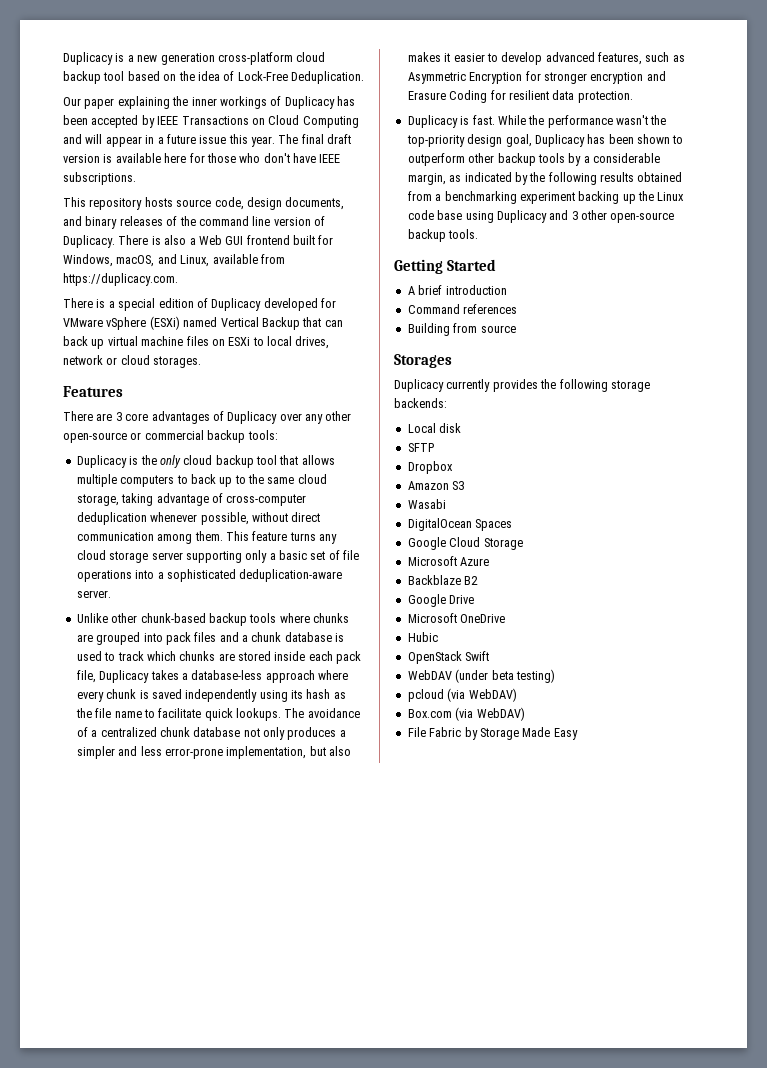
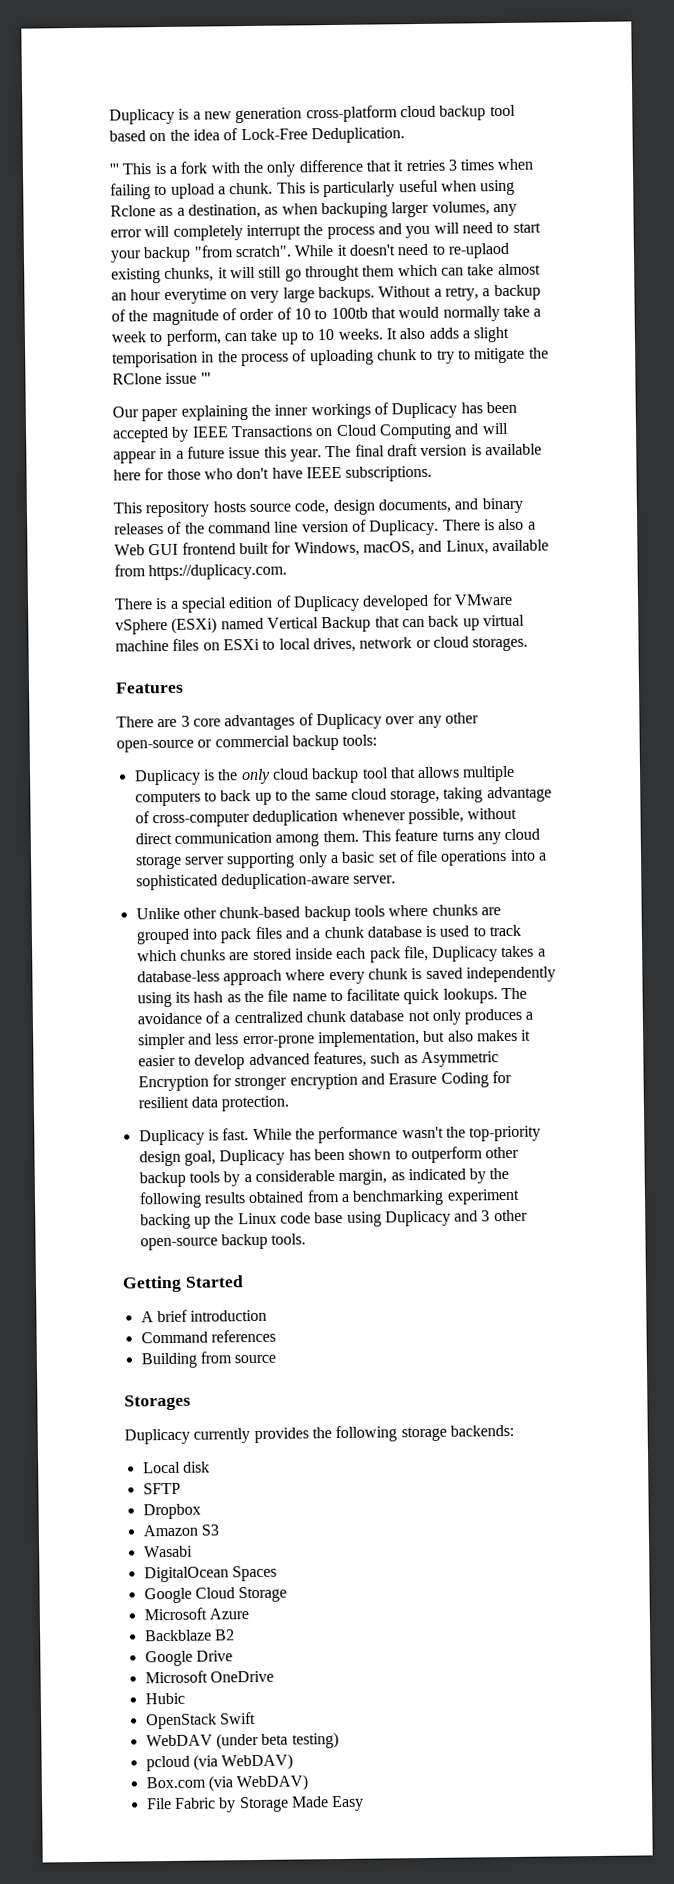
(364, 77) none -> [109,158,534,177] [110,179,516,200] [110,201,517,219] [110,222,541,241] [110,242,510,263] [111,263,541,284] [111,284,541,304] [111,305,542,326] [111,326,510,346] [112,347,549,368] [112,372,211,385] // ''' This is a fork with the only difference that it retries 3 times when failing to upload a chunk. This is particularly useful when using Rclone as a destination, as when backuping larger volumes, any error will completely interrupt the process and you will need to start your backup "from scratch". While it doesn't need to re-uplaod existing chunks, it will still go throught them which can take almost an hour everytime on very large backups. Without a retry, a backup of the magnitude of order of 10 to 100tb that would normally take a week to perform, can take up to 10 weeks. It also adds a slight temporisation in the process of uploading chunk to try to mitigate the RClone issue '''

